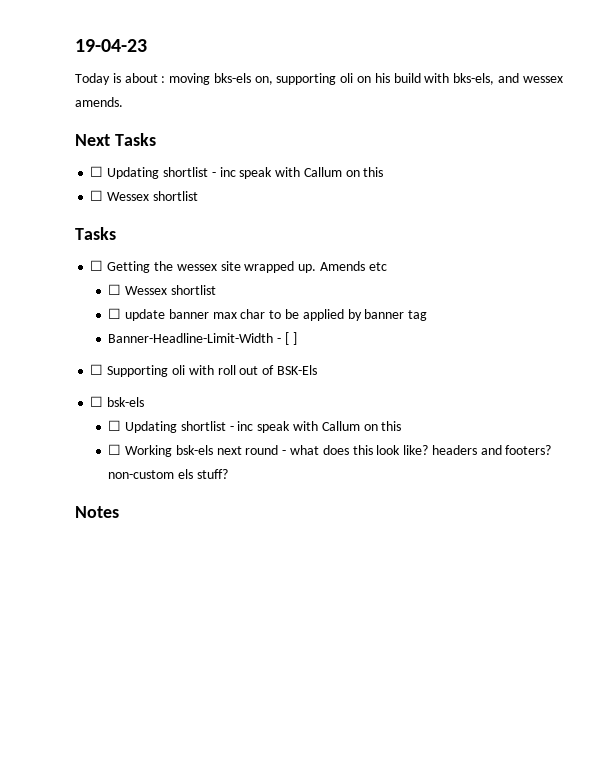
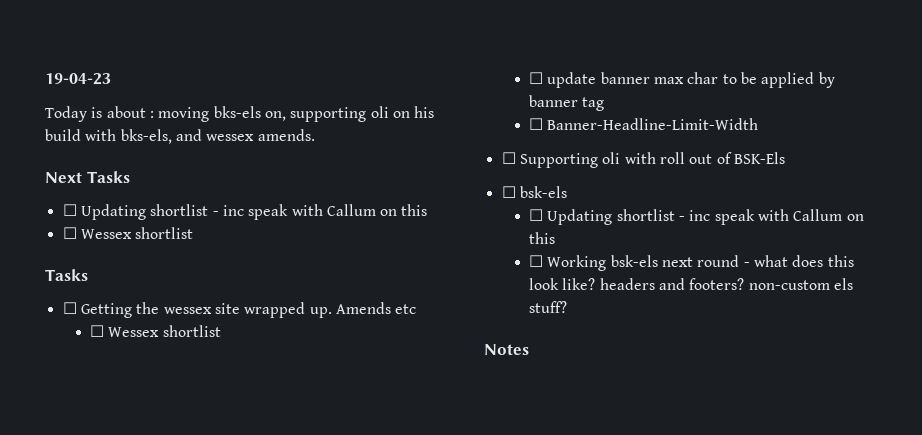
(428, 315) none -> [529,118,544,130] ☐
[277,332,297,345] - [ ] -> (759, 124) none

